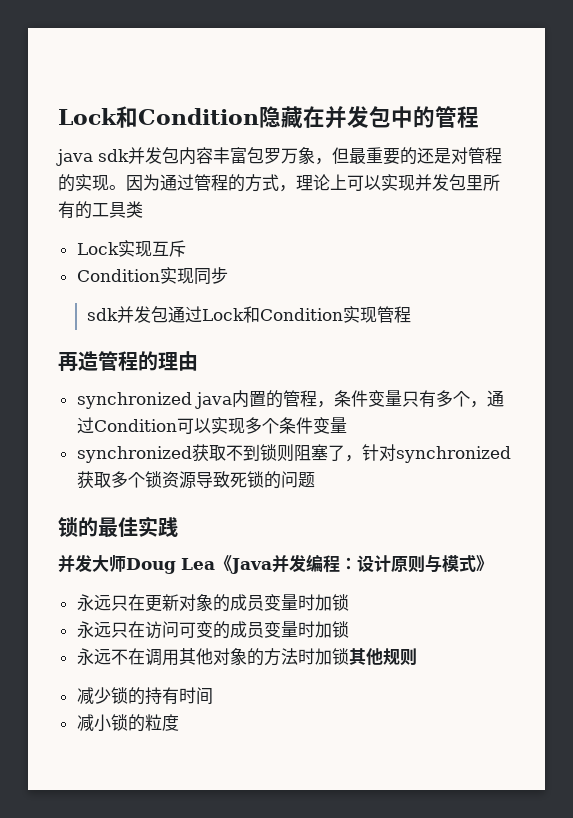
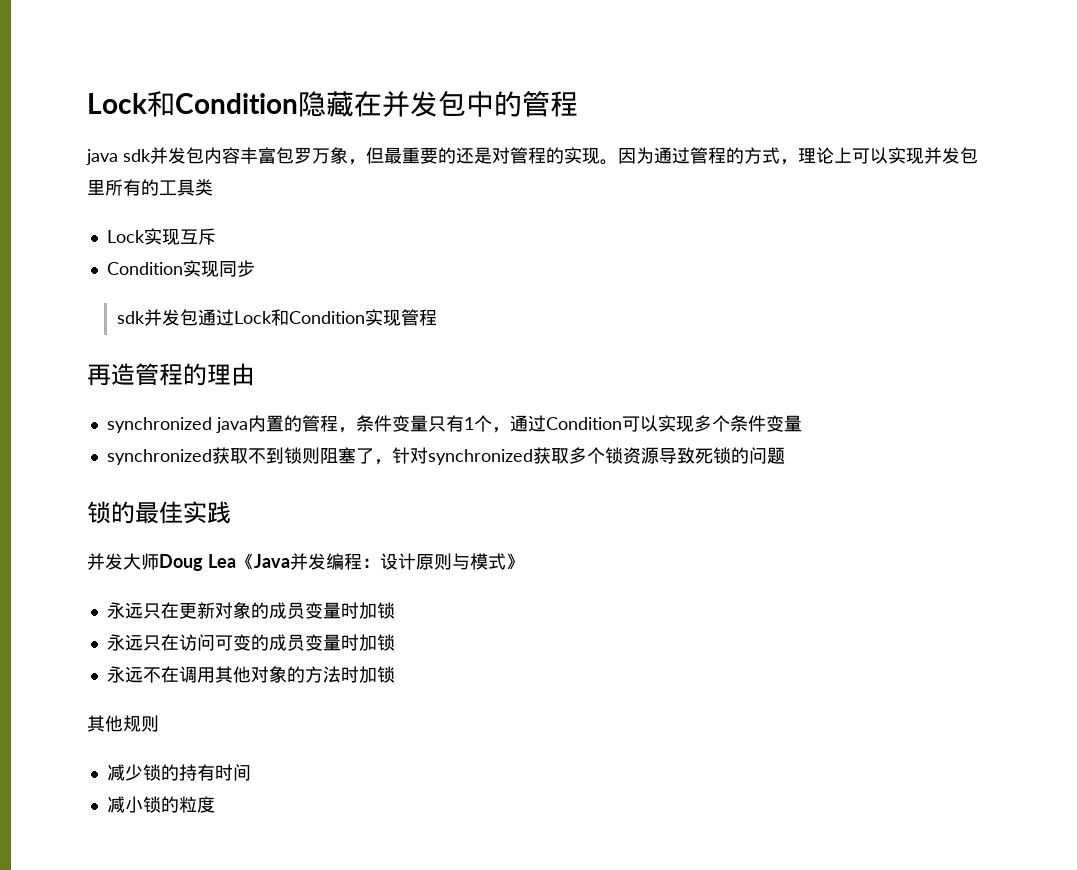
[435,390,453,407] 多 -> [463,417,474,430] 1
(349, 656) none -> (395, 674) //

